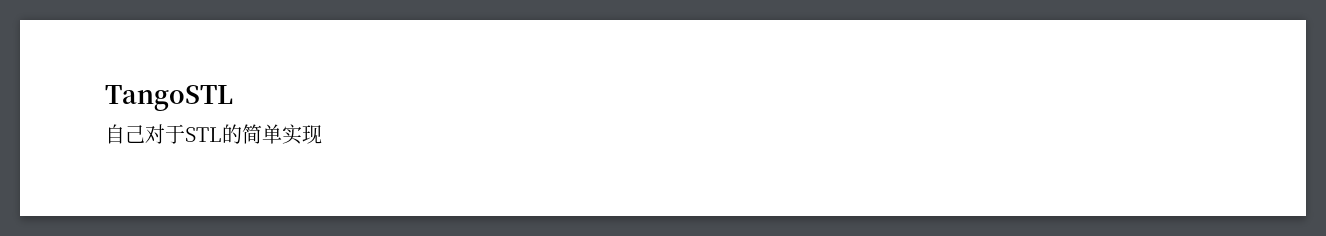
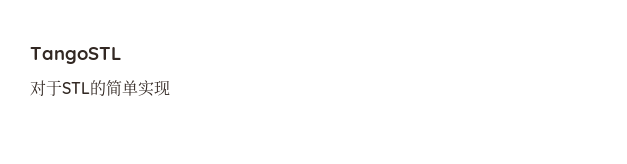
[105,124,145,144] 自己 -> (121, 55) none

